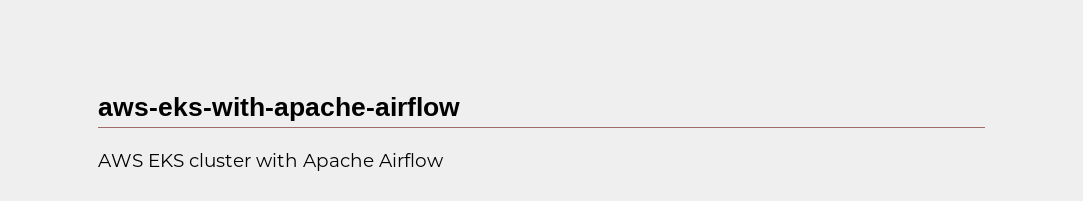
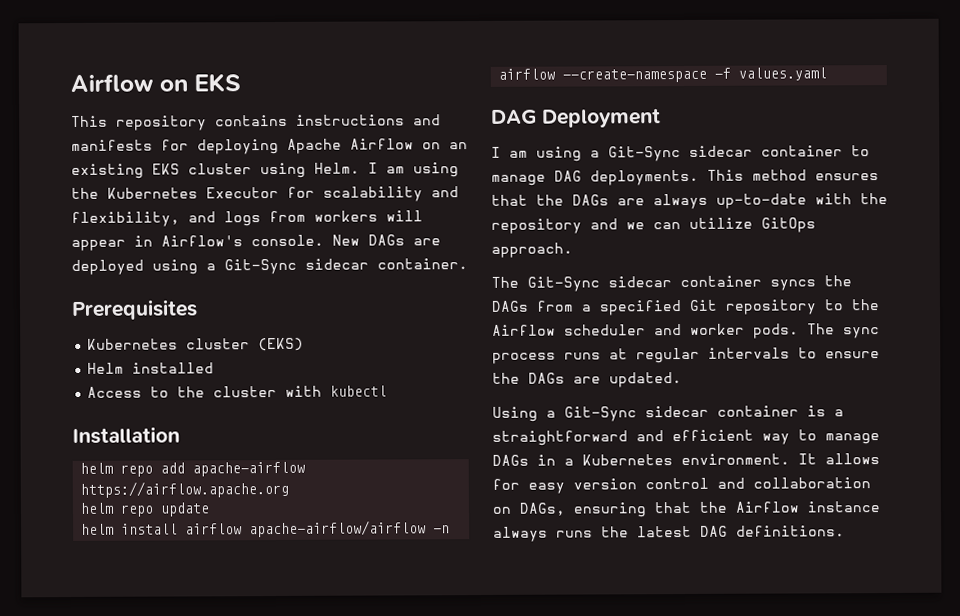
[98,97,460,121] [98,153,444,171] aws-eks-with-apache-airflow // AWS EKS cluster with Apache Airflow -> [70,73,241,93] [71,114,441,131] [71,138,468,155] [71,162,459,179] [71,186,459,202] [71,210,423,227] [71,234,441,251] [71,258,468,275] [71,299,198,320] [87,337,305,352] [87,362,215,374] [87,385,388,398] [72,426,180,444] [80,461,306,477] [80,480,290,498] [80,502,211,517] [81,520,451,538] [498,67,828,83] [491,108,661,128] [491,145,870,162] [491,169,879,186] [491,193,888,210] [491,217,816,234] [491,242,573,258] [491,275,852,292] [491,299,880,316] [492,323,880,339] [492,347,880,364] [492,372,682,388] [492,405,844,422] [492,429,880,446] [492,453,880,466] [492,477,871,494] [492,501,881,518] [493,525,845,542] Airflow on EKS // This repository contains instructions and manifests for deploying Apache Airflow on an existing EKS cluster using Helm. I am using the Kubernetes Executor for scalability and flexibility, and logs from workers will appear in Airflow's console. New DAGs are deployed using a Git-Sync sidecar container. // Prerequisites // Kubernetes cluster (EKS) // Helm installed // Access to the cluster with kubectl // Installation // helm repo add apache-airflow https://airflow.apache.org // helm repo update // helm install airflow apache-airflow/airflow -n airflow --create-namespace -f values.yaml // DAG Deployment // I am using a Git-Sync sidecar container to manage DAG deployments. This method ensures that the DAGs are always up-to-date with the repository and we can utilize GitOps approach. // The Git-Sync sidecar container syncs the DAGs from a specified Git repository to the Airflow scheduler and worker pods. The sync process runs at regular intervals to ensure the DAGs are updated. // Using a Git-Sync sidecar container is a straightforward and efficient way to manage DAGs in a Kubernetes environment. It allows for easy version control and collaboration on DAGs, ensuring that the Airflow instance always runs the latest DAG definitions.

